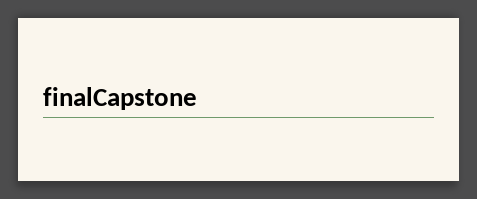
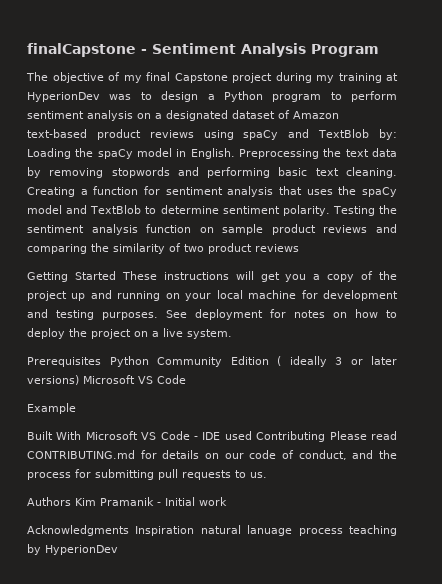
(197, 98) none -> [141,43,379,57] [26,72,398,83] [27,91,397,102] [27,110,339,121] [27,129,397,140] [27,148,397,159] [27,167,397,178] [27,186,398,197] [27,205,397,216] [27,224,397,235] [27,243,299,254] [27,271,397,282] [27,290,399,301] [27,309,397,320] [27,328,232,339] [27,356,397,367] [27,375,186,385] [27,403,76,414] [27,431,397,442] [27,450,398,460] [27,469,267,480] [27,497,227,506] [27,525,397,536] [27,544,118,555] - Sentiment Analysis Program // The objective of my final Capstone project during my training at HyperionDev was to design a Python program to perform sentiment analysis on a designated dataset of Amazon text-based product reviews using spaCy and TextBlob by: Loading the spaCy model in English. Preprocessing the text data by removing stopwords and performing basic text cleaning. Creating a function for sentiment analysis that uses the spaCy model and TextBlob to determine sentiment polarity. Testing the sentiment analysis function on sample product reviews and comparing the similarity of two product reviews // Getting Started These instructions will get you a copy of the project up and running on your local machine for development and testing purposes. See deployment for notes on how to deploy the project on a live system. // Prerequisites Python Community Edition ( ideally 3 or later versions) Microsoft VS Code // Example // Built With Microsoft VS Code - IDE used Contributing Please read CONTRIBUTING.md for details on our code of conduct, and the process for submitting pull requests to us. // Authors Kim Pramanik - Initial work // Acknowledgments Inspiration natural lanuage process teaching by HyperionDev

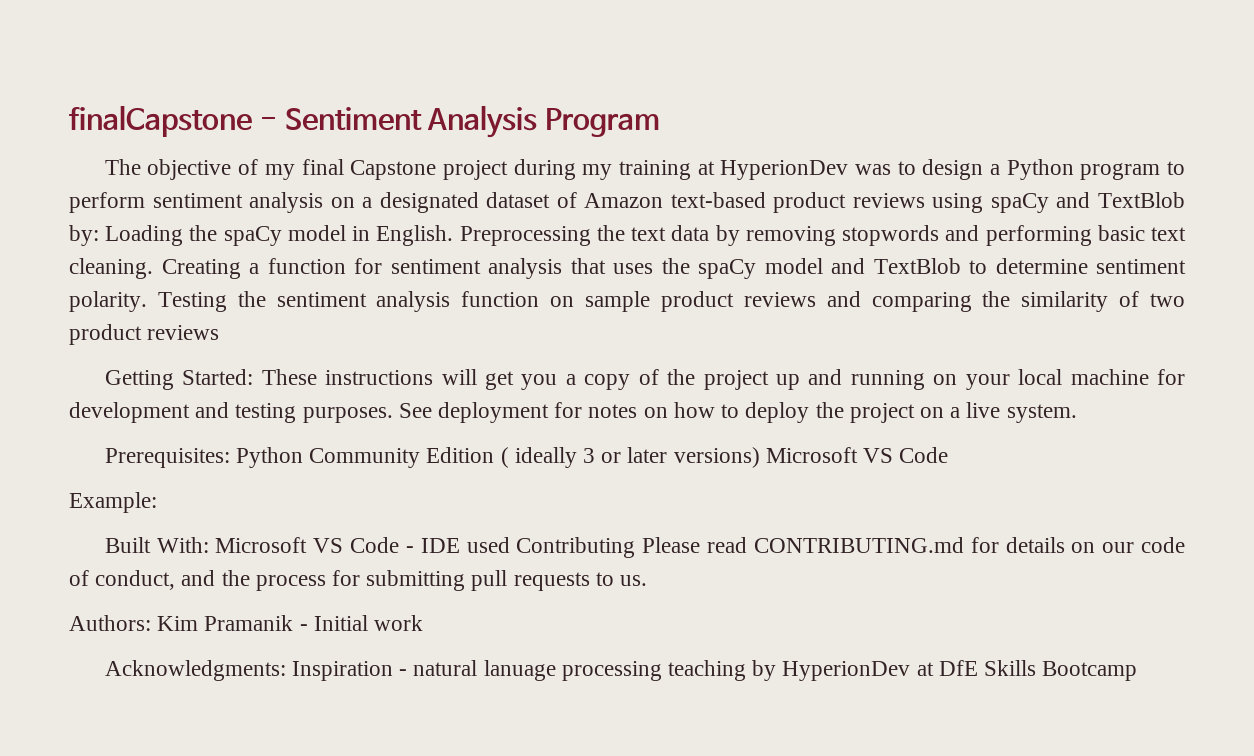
[74,271,116,280] Started -> [182,369,254,385] Started:
[27,357,101,367] Prerequisites -> [104,448,230,468] Prerequisites:
[27,403,76,414] Example -> [69,492,157,513] Example:
[56,431,82,440] With -> [156,537,209,553] With:
[27,497,71,506] Authors -> [69,615,151,631] Authors:
[27,525,195,536] Acknowledgments Inspiration -> [104,660,408,681] Acknowledgments: Inspiration -
[298,528,343,536] process -> [561,661,662,681] processing
(118, 550) none -> [916,660,1138,681] at DfE Skills Bootcamp

